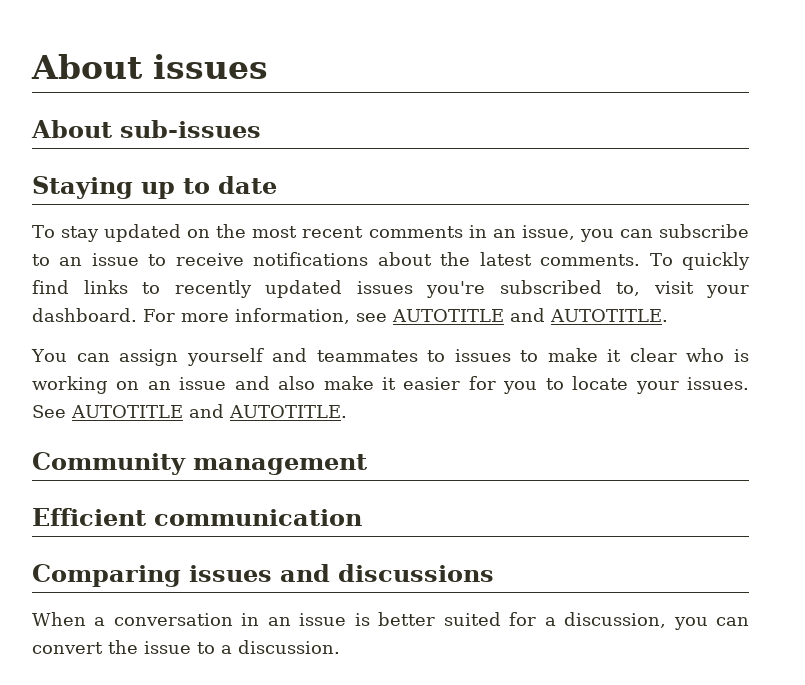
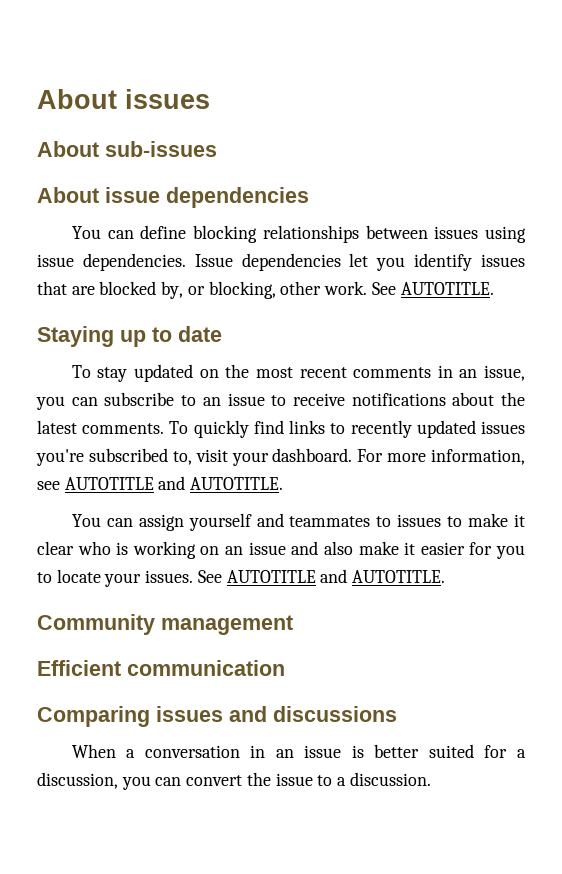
(261, 129) none -> [37,187,309,208] [71,225,526,243] [37,253,525,271] [37,281,494,299] // About issue dependencies // You can define blocking relationships between issues using issue dependencies. Issue dependencies let you identify issues that are blocked by, or blocking, other work. See AUTOTITLE.

